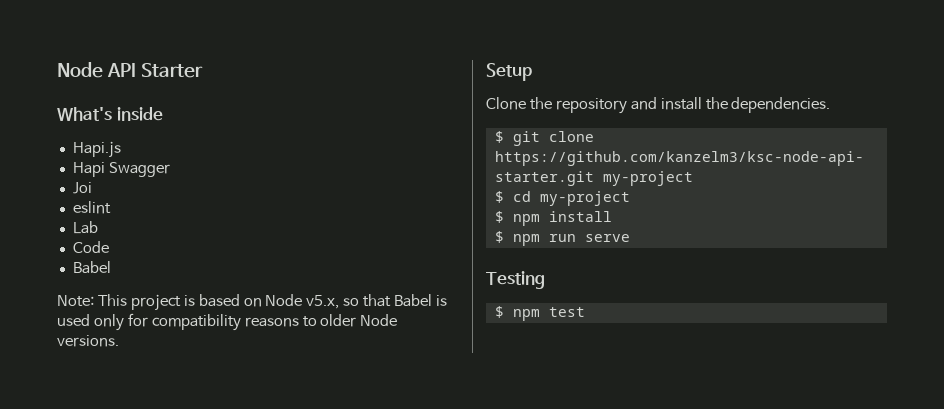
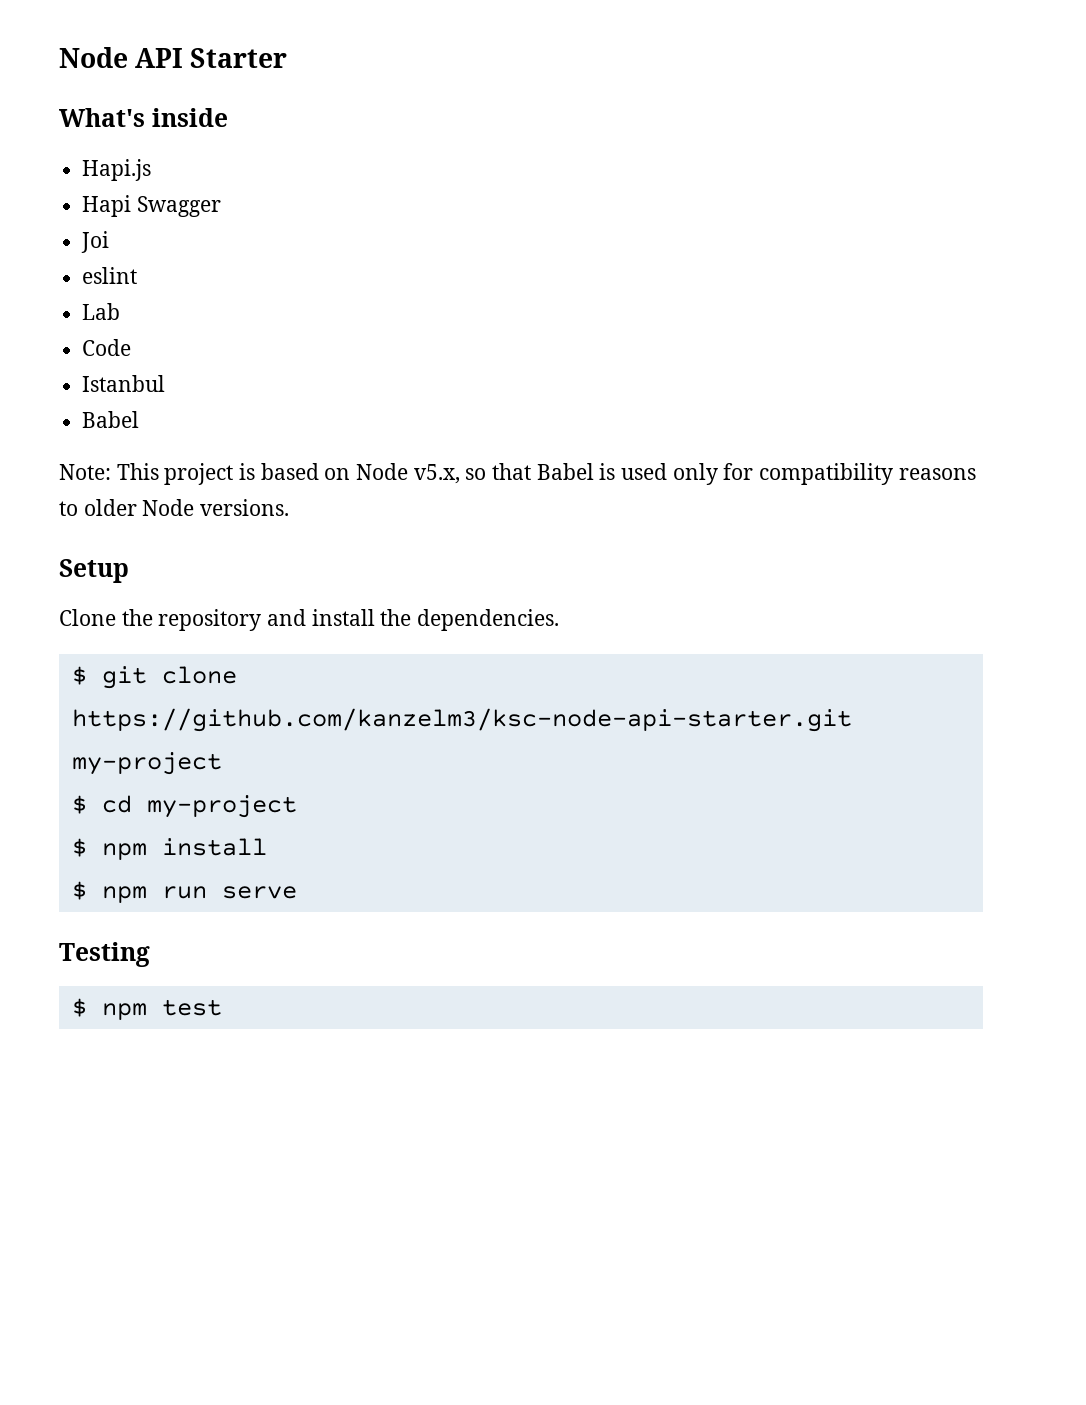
(109, 247) none -> [82,375,166,392] // Istanbul

